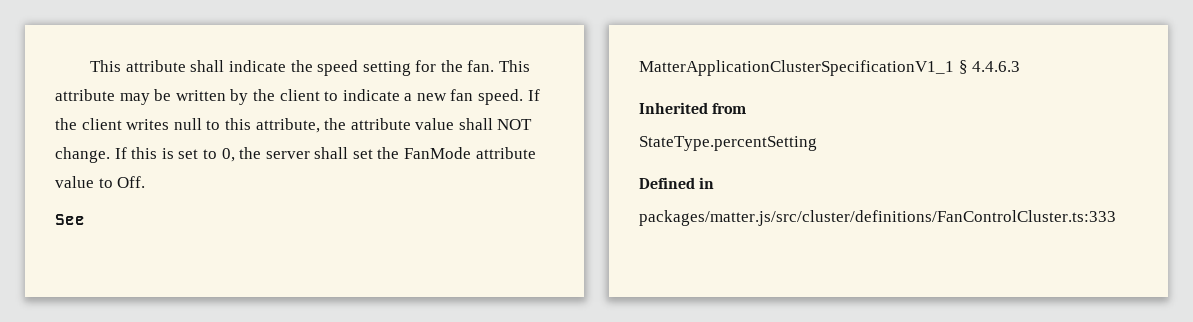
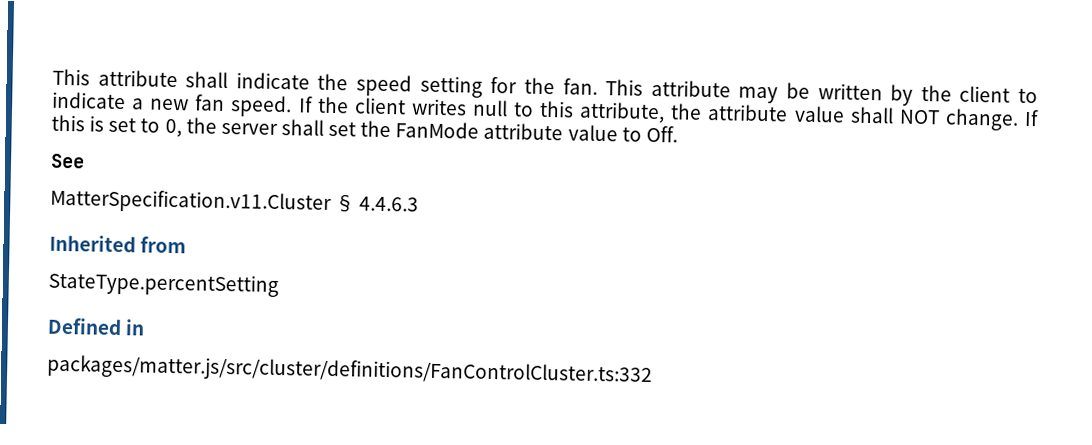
[639,60,954,76] MatterApplicationClusterSpecificationV1_1 -> [50,188,332,215] MatterSpecification.v11.Cluster
[639,210,1116,226] packages/matter.js/src/cluster/definitions/FanControlCluster.ts:333 -> [47,354,653,388] packages/matter.js/src/cluster/definitions/FanControlCluster.ts:332

